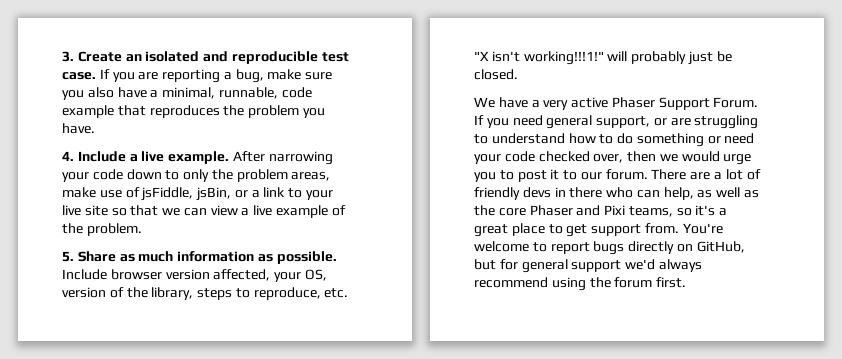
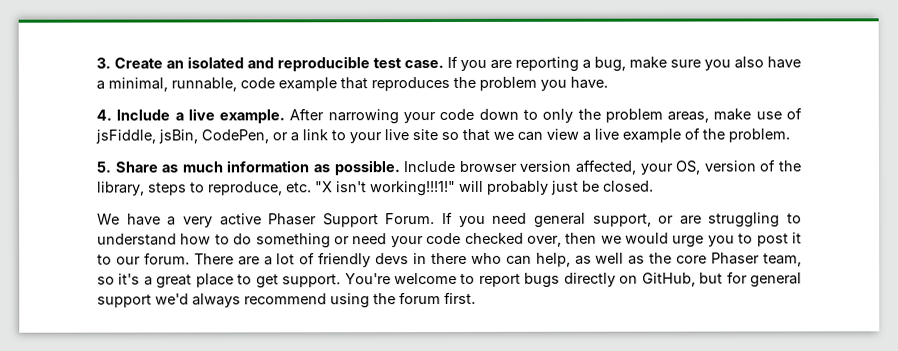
(232, 194) none -> [201,129,269,144] CodePen,
[576,205,673,217] and Pixi teams, -> [763,253,803,267] team,
[591,223,679,236] support from. -> [282,274,342,288] support.

